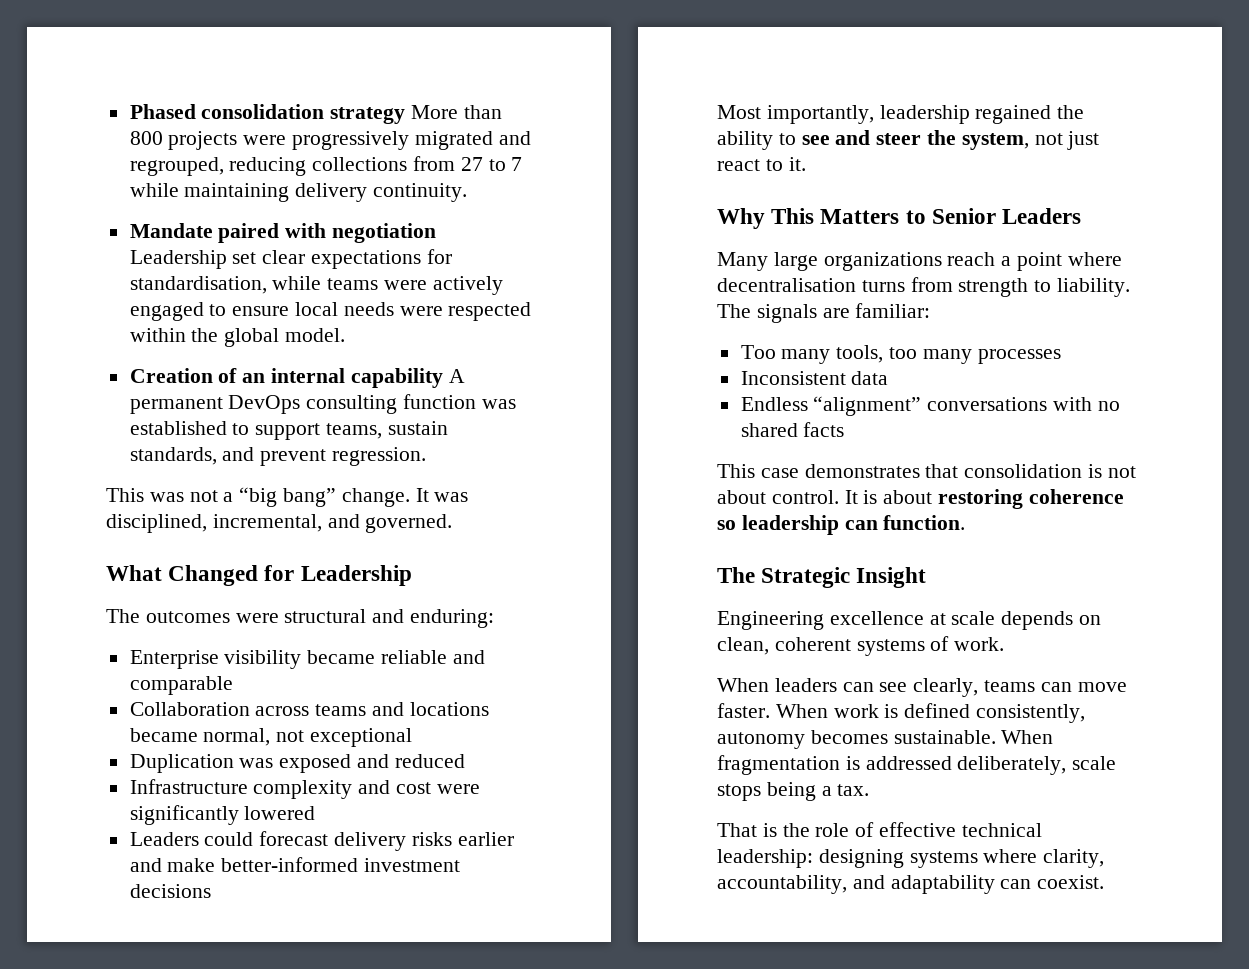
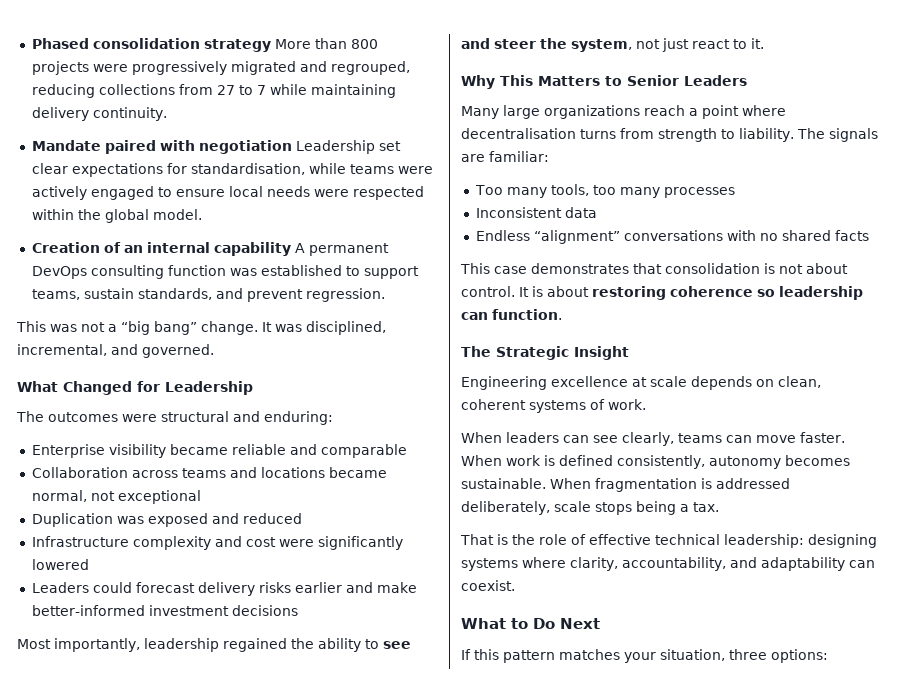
(1105, 882) none -> [461,618,600,629] [461,649,828,663] // What to Do Next // If this pattern matches your situation, three options:

